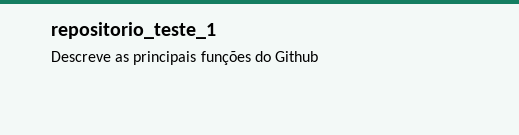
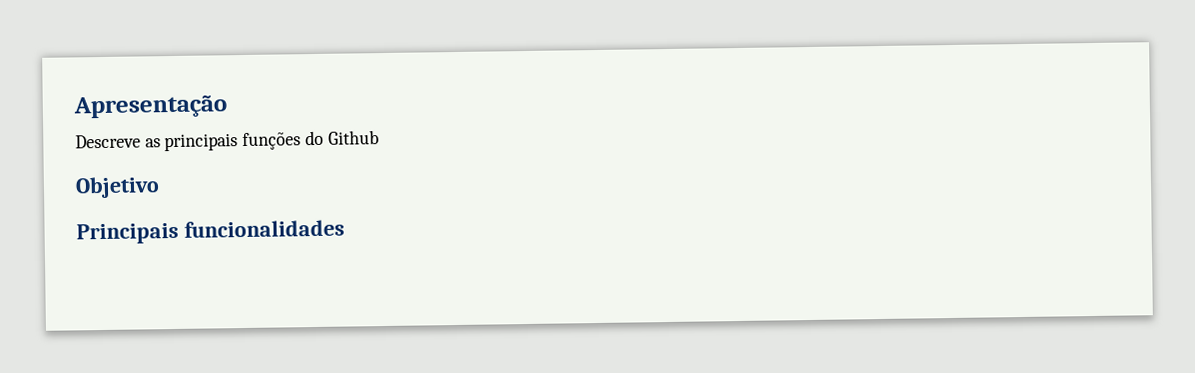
[51,22,216,39] repositorio_teste_1 -> [73,94,227,119] Apresentação
(318, 56) none -> [75,176,160,199] [76,219,345,245] // Objetivo // Principais funcionalidades

